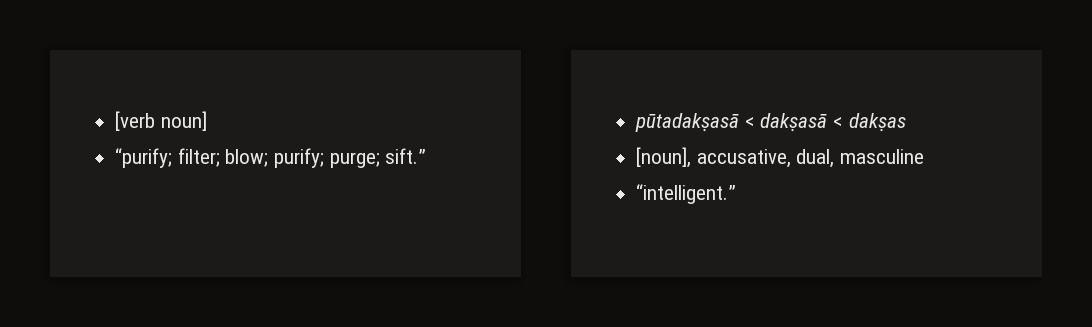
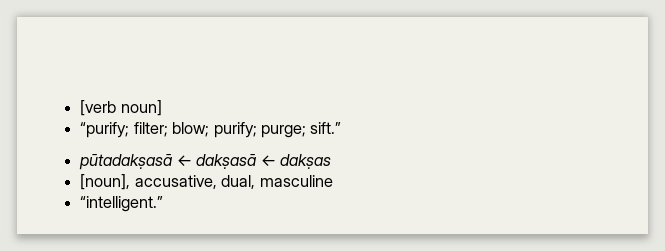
[744,113,844,132] < dakṣasā < -> [176,154,276,169] ← dakṣasā ←

